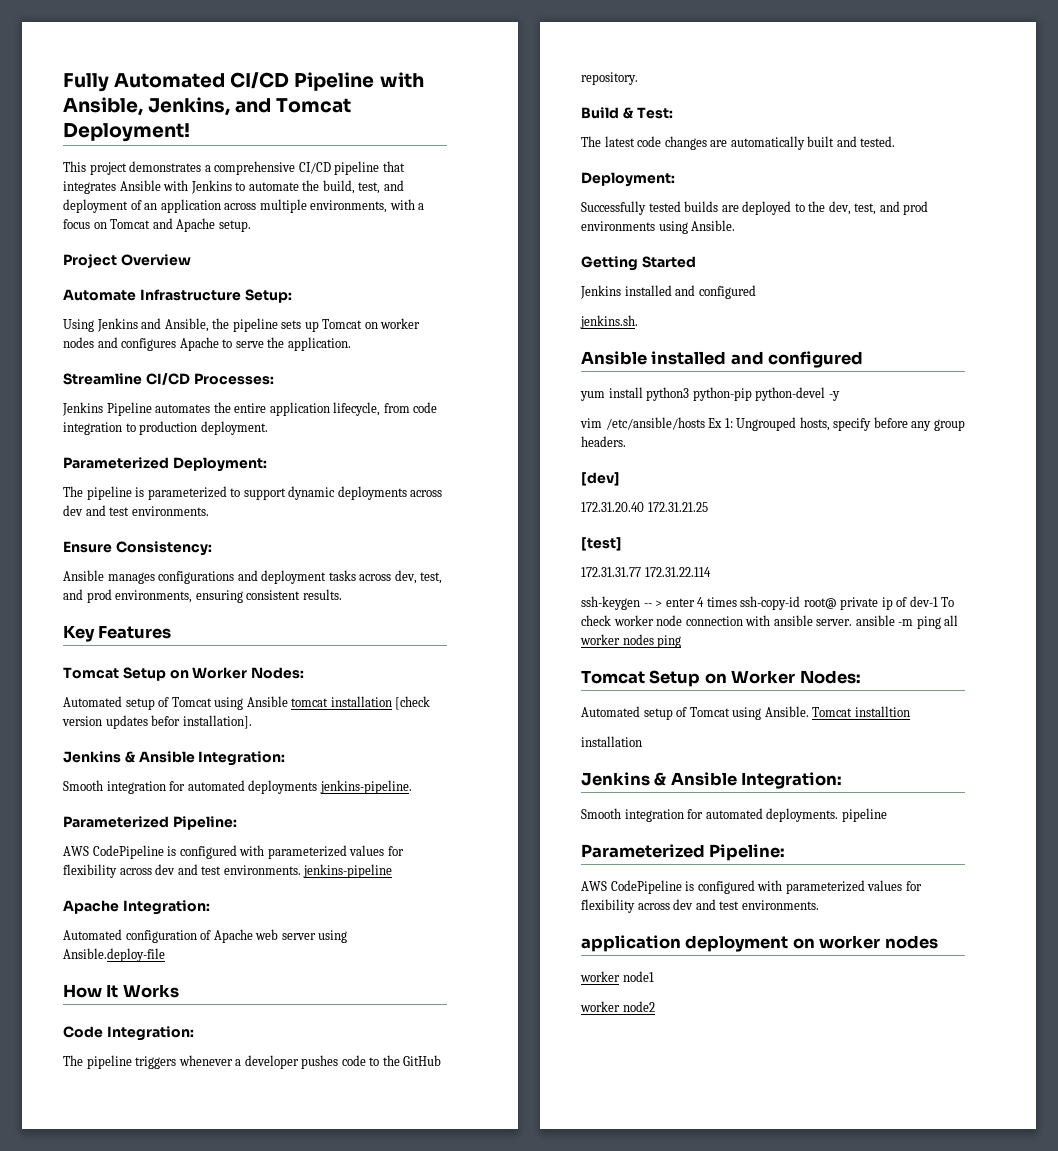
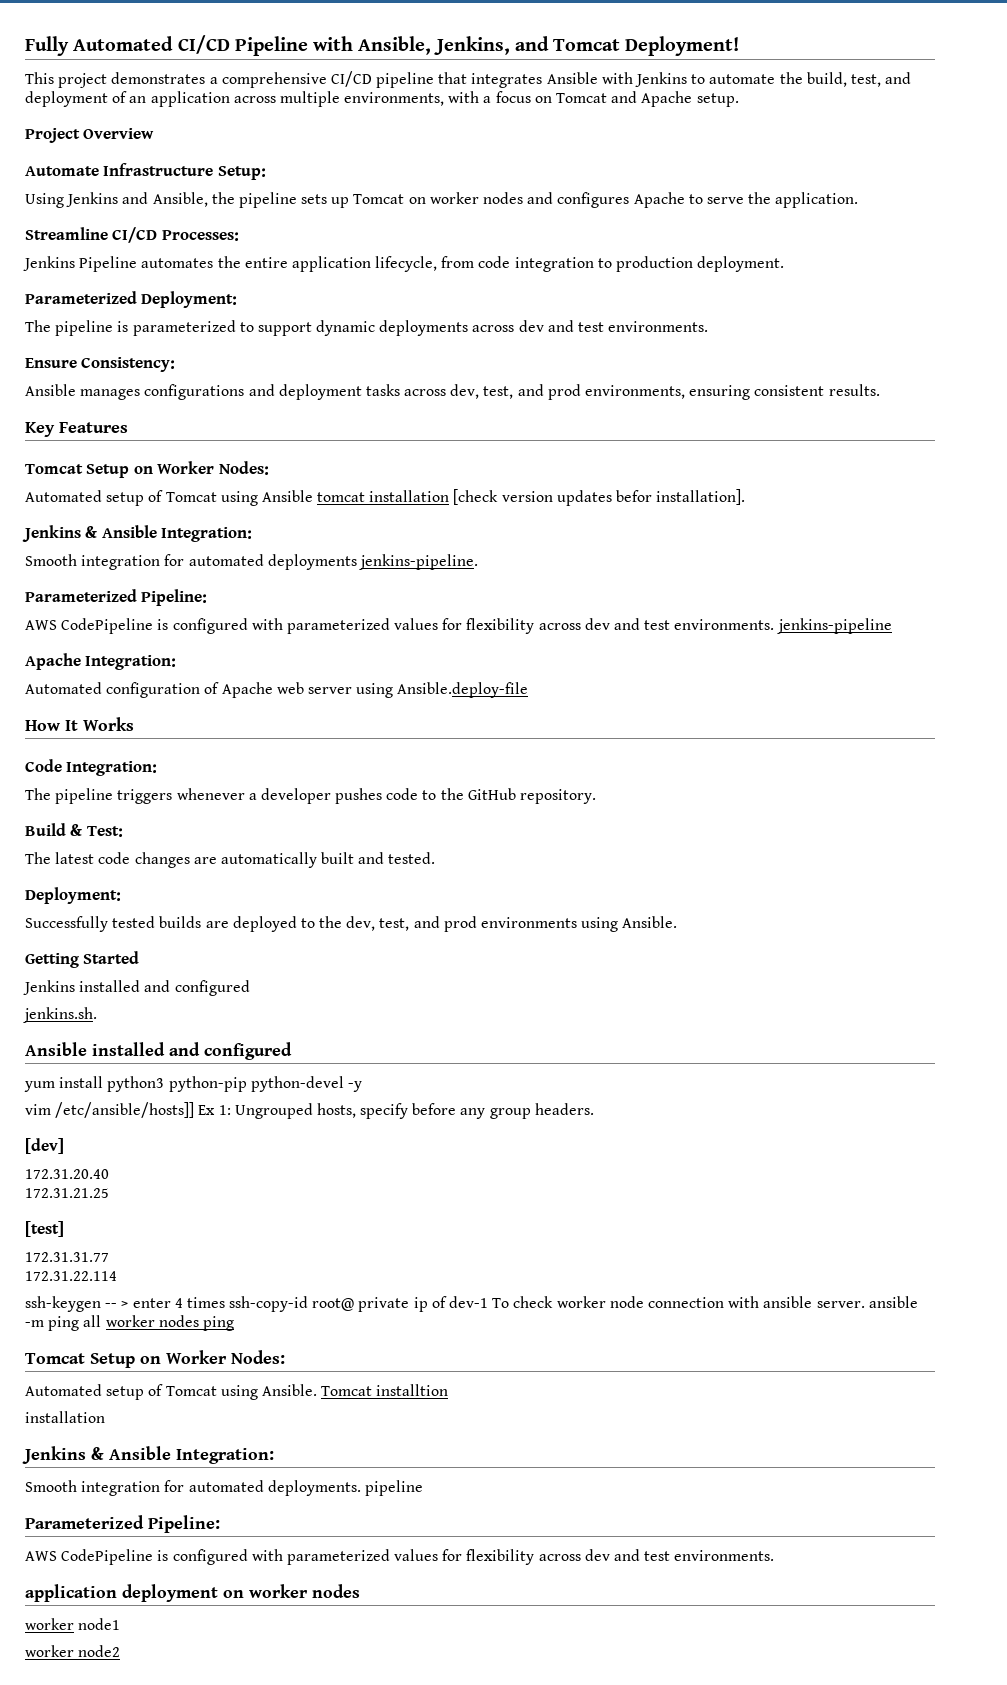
[605,417,705,430] /etc/ansible/hosts -> [55,1102,195,1118] /etc/ansible/hosts]]
(644, 507) none -> (109, 1174) //
(641, 572) none -> (109, 1257) //

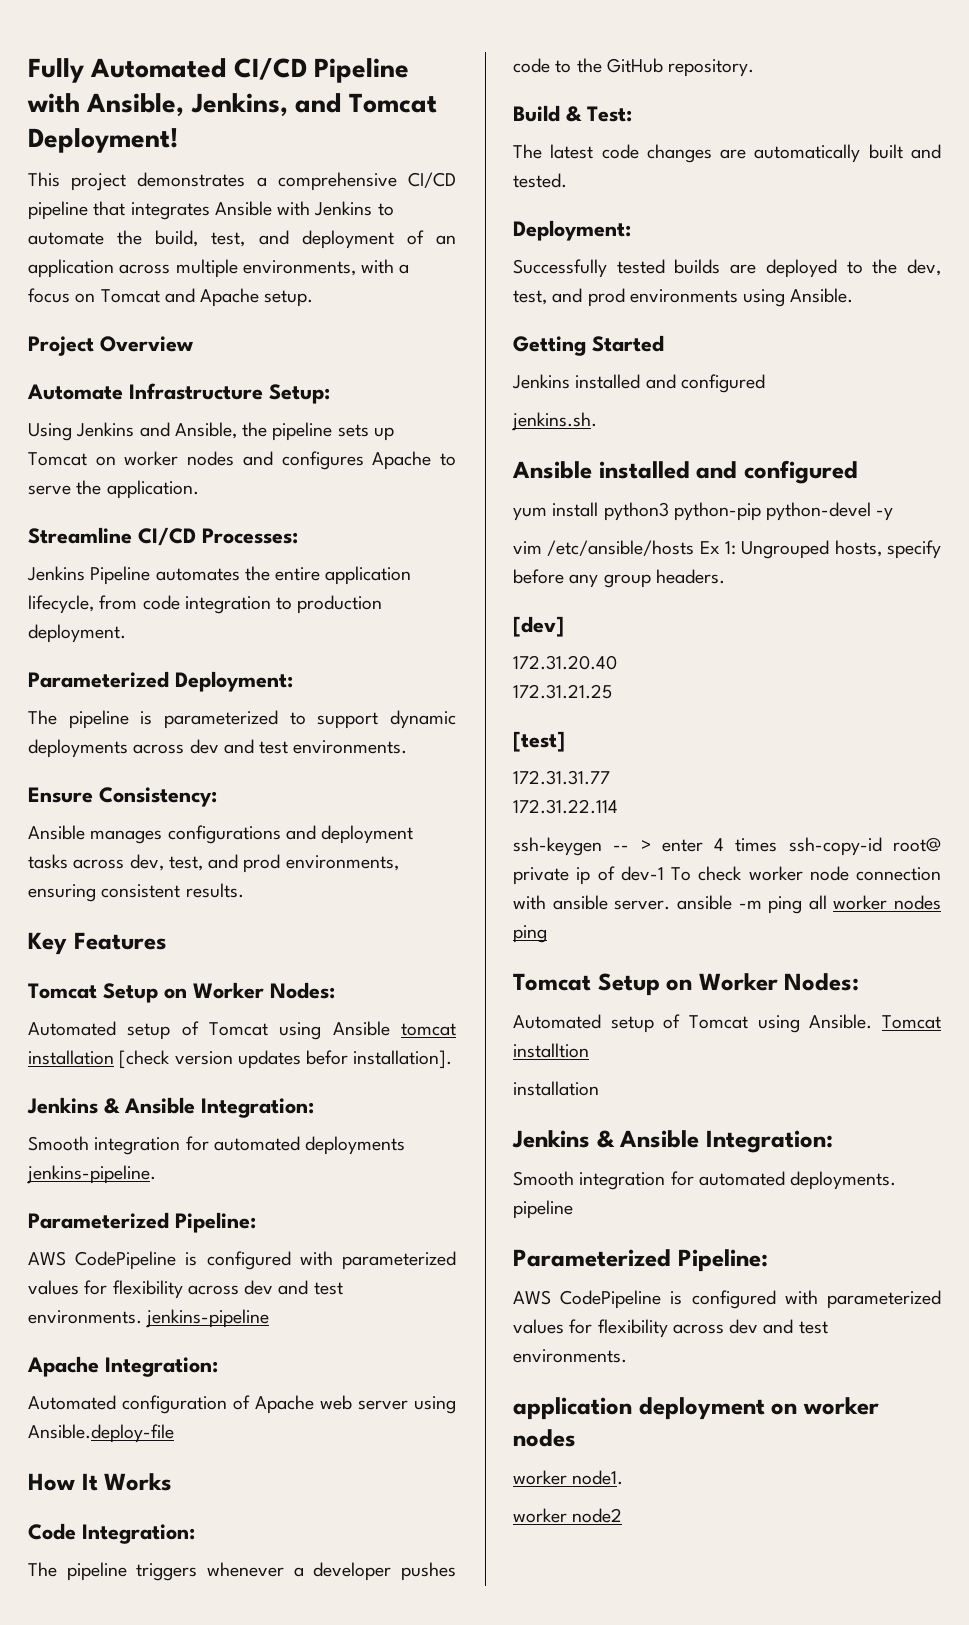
[55,1102,195,1118] /etc/ansible/hosts]] -> [547,540,695,556] /etc/ansible/hosts
[78,1618,121,1630] node1 -> [572,1470,624,1485] node1.

